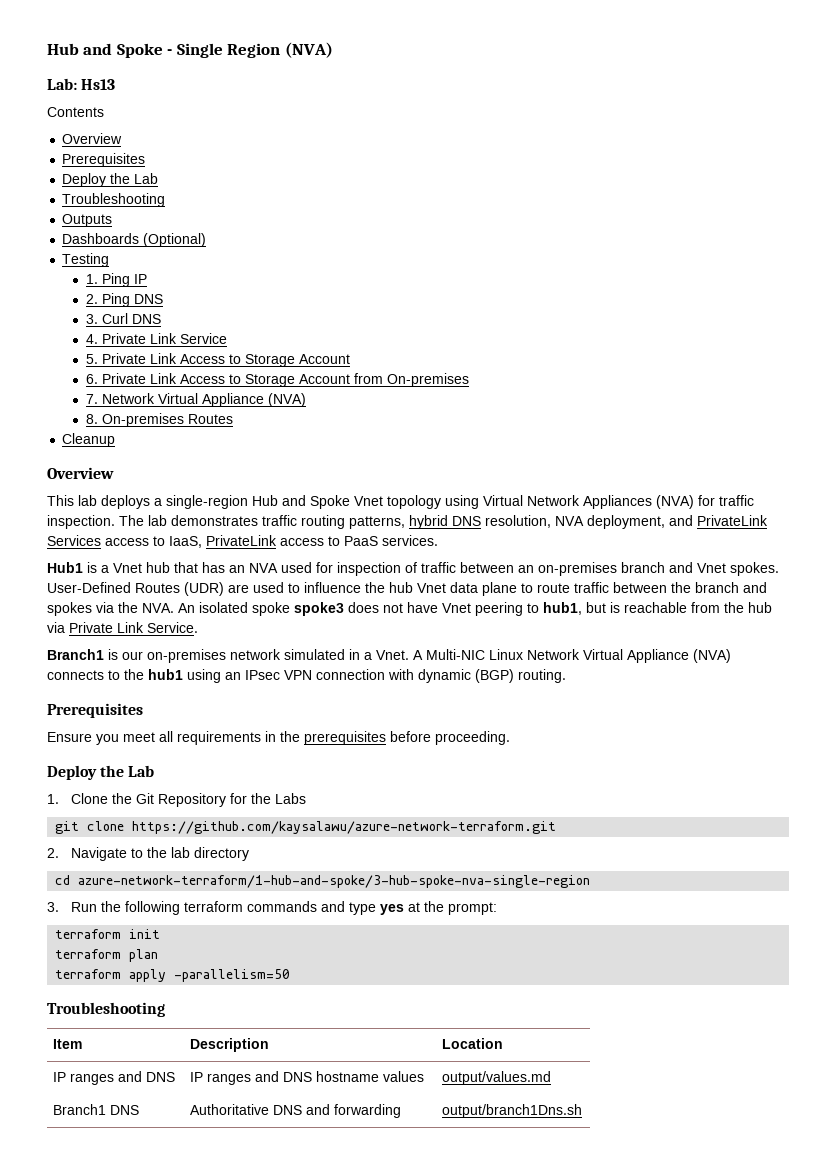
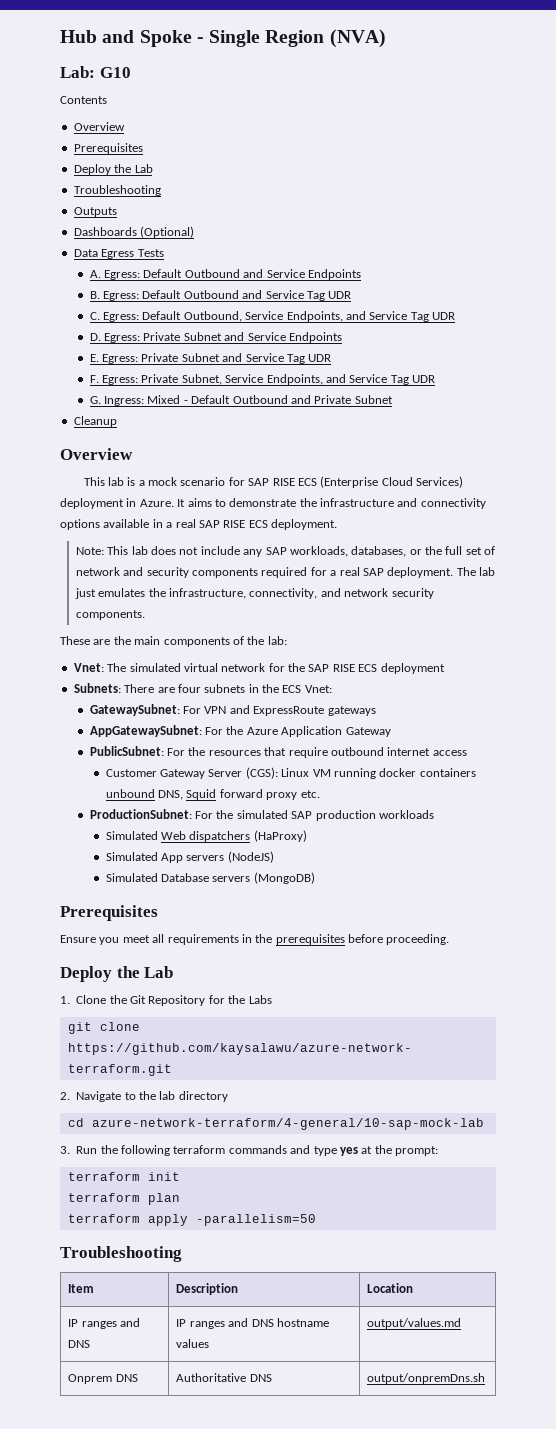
[81,79,116,90] Hs13 -> [99,67,131,78] G10
[62,253,110,267] [85,273,147,287] [85,293,163,307] [85,313,161,324] [85,333,227,344] [85,353,350,367] [85,373,469,387] [85,393,306,407] [85,413,233,427] [62,433,116,447] [47,467,114,479] [47,495,754,509] [47,515,768,529] [47,535,438,548] [47,562,779,576] [47,582,767,596] [47,602,772,616] [47,622,198,633] [47,649,731,663] [47,669,566,683] Testing // 1. Ping IP // 2. Ping DNS // 3. Curl DNS // 4. Private Link Service // 5. Private Link Access to Storage Account // 6. Private Link Access to Storage Account from On-premises // 7. Network Virtual Appliance (NVA) // 8. On-premises Routes // Cleanup // Overview // This lab deploys a single-region Hub and Spoke Vnet topology using Virtual Network Appliances (NVA) for traffic inspection. The lab demonstrates traffic routing patterns, hybrid DNS resolution, NVA deployment, and PrivateLink Services access to IaaS, PrivateLink access to PaaS services. // Hub1 is a Vnet hub that has an NVA used for inspection of traffic between an on-premises branch and Vnet spokes. User-Defined Routes (UDR) are used to influence the hub Vnet data plane to route traffic between the branch and spokes via the NVA. An isolated spoke spoke3 does not have Vnet peering to hub1, but is reachable from the hub via Private Link Service. // Branch1 is our on-premises network simulated in a Vnet. A Multi-NIC Linux Network Virtual Appliance (NVA) connects to the hub1 using an IPsec VPN connection with dynamic (BGP) routing. -> [73,249,164,259] [89,269,361,280] [89,290,352,301] [89,311,456,322] [89,332,342,343] [89,353,332,364] [89,374,436,385] [89,395,393,406] [73,416,117,427] [60,448,133,460] [83,476,464,488] [60,498,486,509] [60,519,337,530] [75,546,496,557] [75,567,496,578] [74,588,434,599] [75,610,145,620] [60,636,287,647] [73,663,445,674] [73,683,332,693] [89,704,376,716] [89,725,391,737] [89,746,467,758] [105,767,476,779] [105,789,320,800] [89,809,434,821] [105,830,307,842] [105,851,274,863] [105,872,315,884] Data Egress Tests // A. Egress: Default Outbound and Service Endpoints // B. Egress: Default Outbound and Service Tag UDR // C. Egress: Default Outbound, Service Endpoints, and Service Tag UDR // D. Egress: Private Subnet and Service Endpoints // E. Egress: Private Subnet and Service Tag UDR // F. Egress: Private Subnet, Service Endpoints, and Service Tag UDR // G. Ingress: Mixed - Default Outbound and Private Subnet // Cleanup // Overview // This lab is a mock scenario for SAP RISE ECS (Enterprise Cloud Services) deployment in Azure. It aims to demonstrate the infrastructure and connectivity options available in a real SAP RISE ECS deployment. // Note: This lab does not include any SAP workloads, databases, or the full set of network and security components required for a real SAP deployment. The lab just emulates the infrastructure, connectivity, and network security components. // These are the main components of the lab: // Vnet: The simulated virtual network for the SAP RISE ECS deployment // Subnets: There are four subnets in the ECS Vnet: // GatewaySubnet: For VPN and ExpressRoute gateways // AppGatewaySubnet: For the Azure Application Gateway // PublicSubnet: For the resources that require outbound internet access // Customer Gateway Server (CGS): Linux VM running docker containers unbound DNS, Squid forward proxy etc. // ProductionSubnet: For the simulated SAP production workloads // Simulated Web dispatchers (HaProxy) // Simulated App servers (NodeJS) // Simulated Database servers (MongoDB)
[78,875,591,888] azure-network-terraform/1-hub-and-spoke/3-hub-spoke-nva-single-region -> [91,1118,484,1130] azure-network-terraform/4-general/10-sap-mock-lab
[53,1104,107,1115] Branch1 -> [68,1374,113,1384] Onprem
[306,1104,402,1118] [442,1104,583,1118] and forwarding | output/branch1Dns.sh -> [367,1373,486,1384] | output/onpremDns.sh

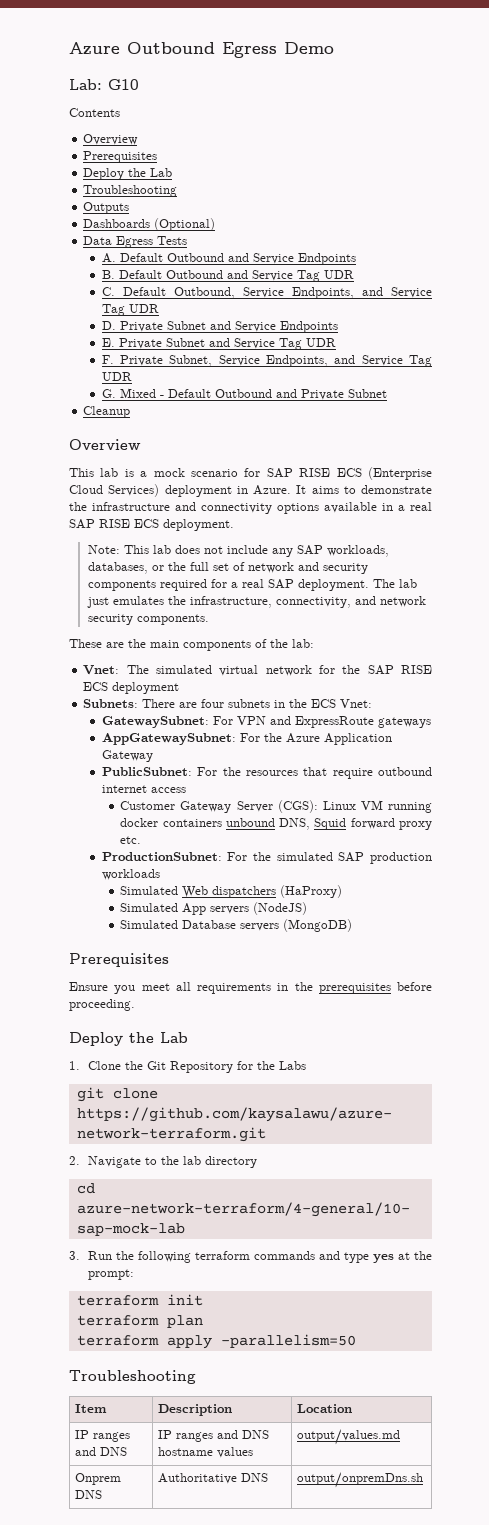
[60,29,386,48] Hub and Spoke - Single Region (NVA) -> [69,42,334,58] Azure Outbound Egress Demo
[104,270,141,280] Egress: -> (116, 258) none
[103,291,140,301] Egress: -> (115, 274) none
[103,312,140,322] Egress: -> (115, 291) none
[104,333,141,343] Egress: -> (116, 325) none
[102,354,139,364] Egress: -> (115, 342) none
[102,375,139,385] Egress: -> (114, 359) none
[104,396,145,406] Ingress: -> (116, 393) none

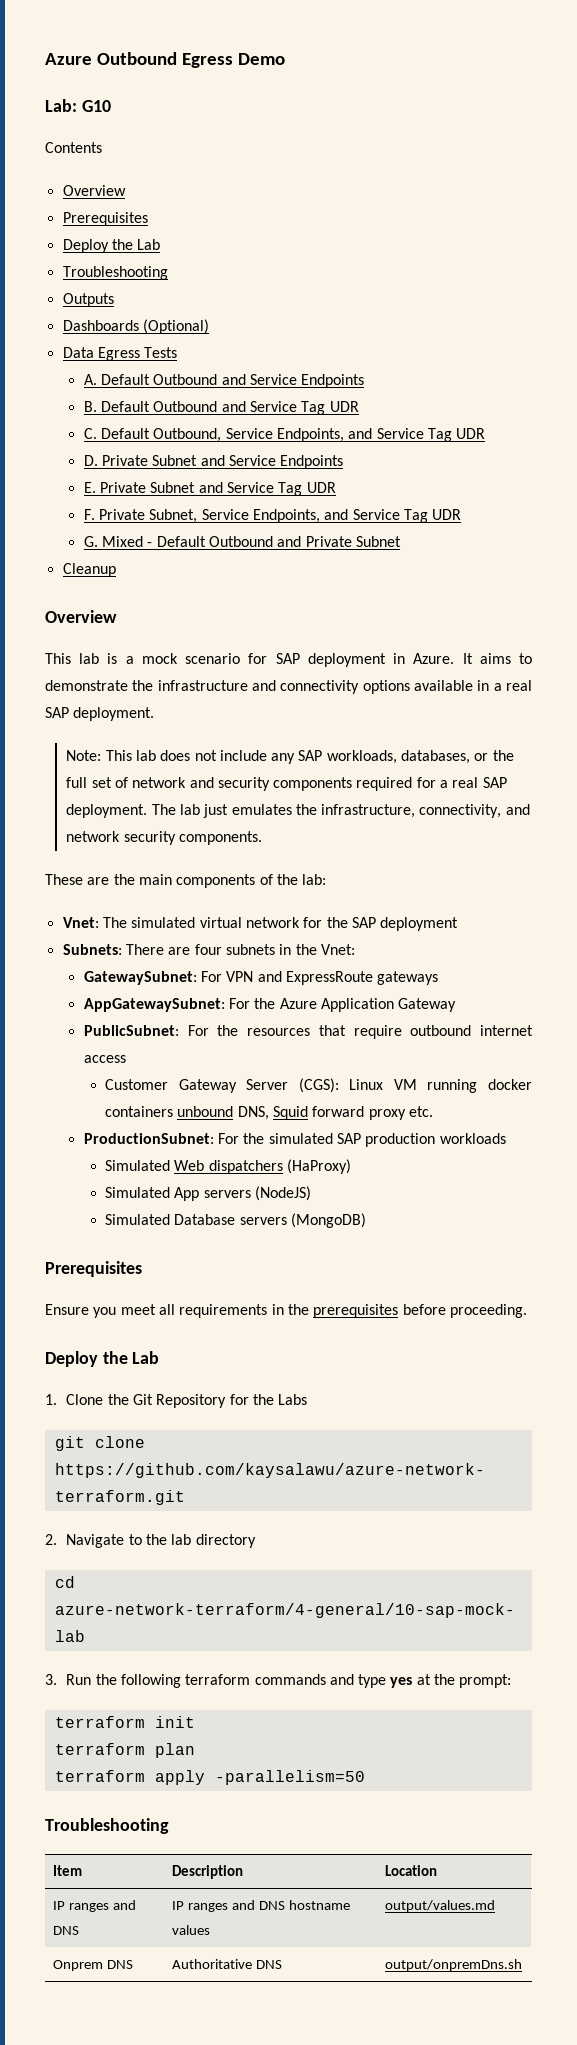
[299,467,432,480] [69,484,160,497] RISE ECS (Enterprise Cloud Services) -> (300, 658) none
[99,519,159,528] RISE ECS -> (69, 712) none
[400,665,432,674] [83,682,109,691] RISE ECS -> (376, 922) none
[311,699,337,708] ECS -> (317, 949) none

